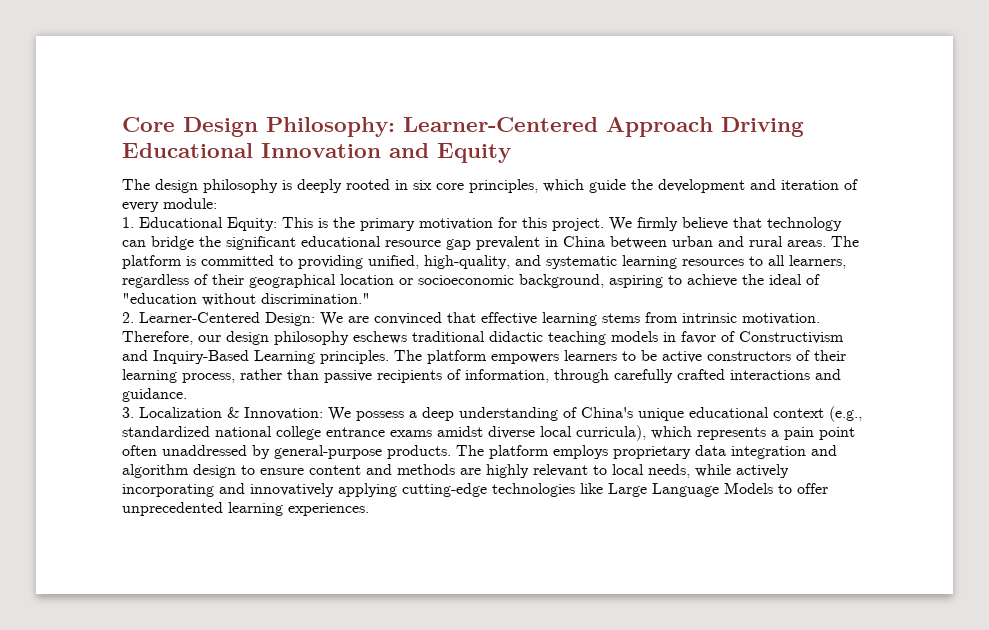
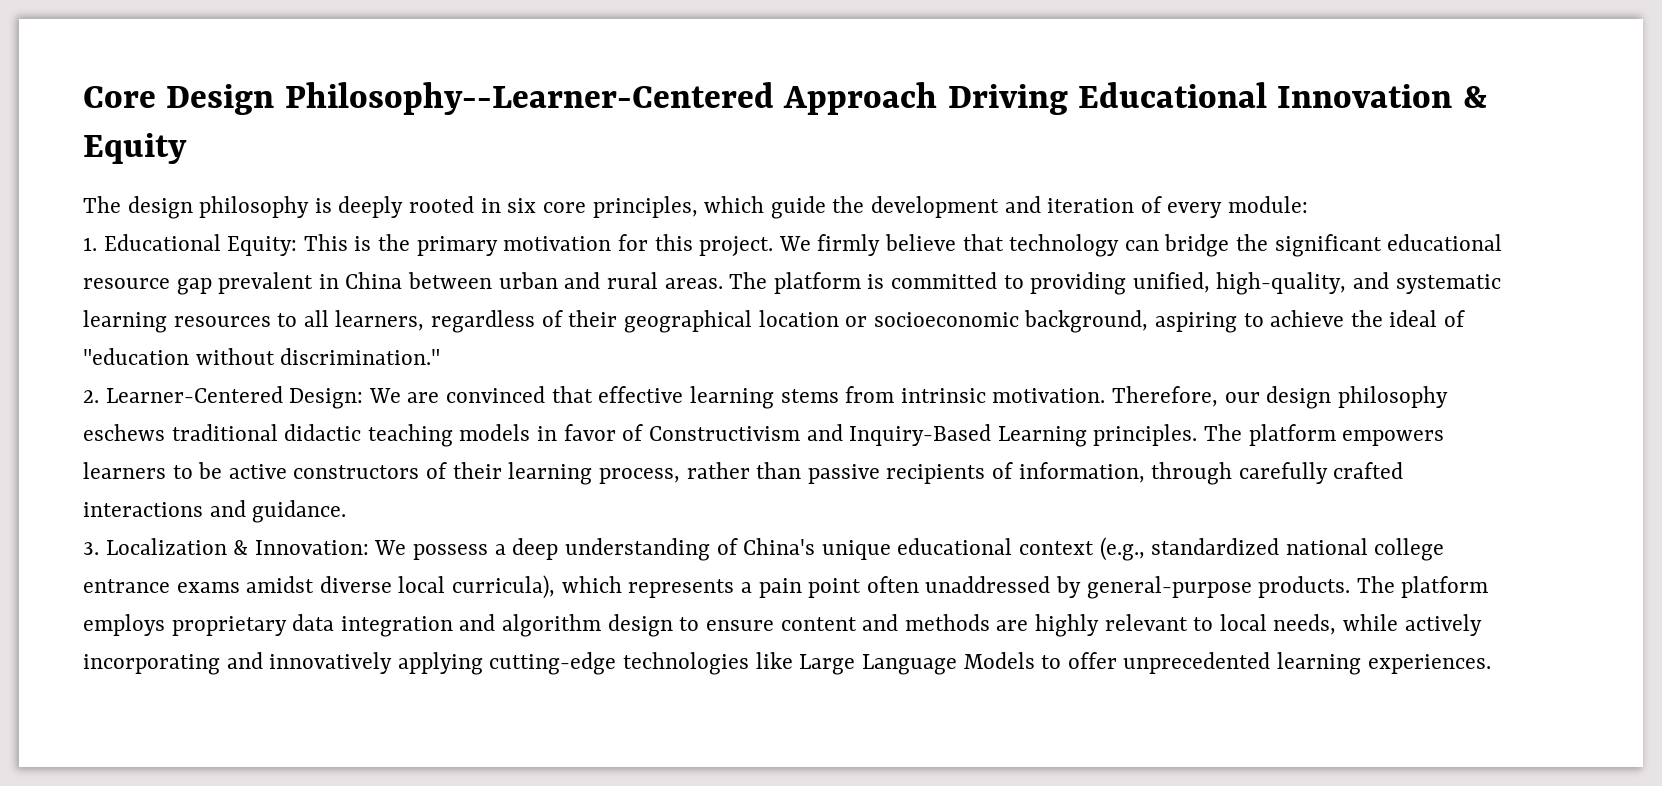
[266,117,598,137] Philosophy: Learner-Centered -> [284,82,774,115] Philosophy--Learner-Centered
[389,143,429,158] and -> [1462,86,1487,108] &

